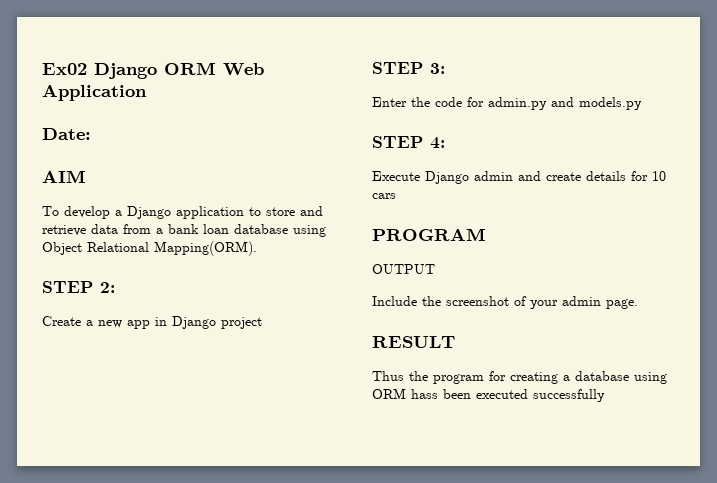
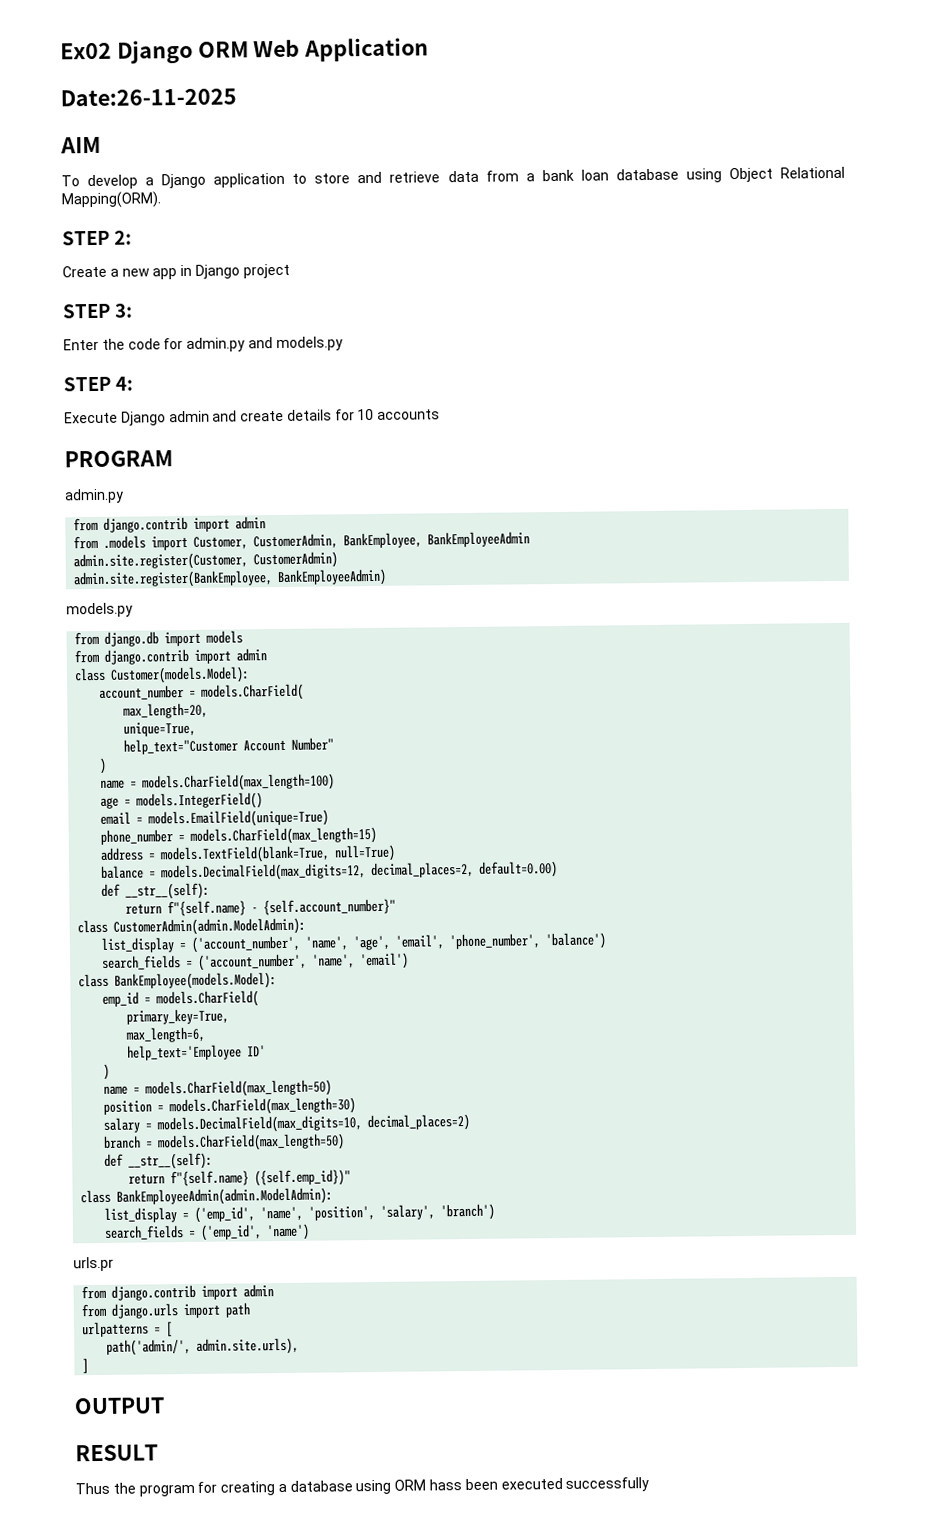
[42,128,91,140] Date: -> [60,88,237,107] Date:26-11-2025
[372,193,396,199] cars -> [377,409,441,420] accounts
[372,264,435,274] [372,296,638,309] OUTPUT // Include the screenshot of your admin page. -> [64,488,124,504] [73,516,267,533] [73,531,531,551] [73,551,339,571] [73,568,388,589] [66,602,133,618] [74,630,244,647] [74,648,268,665] [74,666,251,684] [99,683,305,701] [123,702,209,719] [123,721,197,737] [123,737,335,755] [99,757,108,774] [100,773,336,792] [100,792,264,810] [100,809,330,828] [100,826,378,845] [100,844,397,864] [101,860,559,882] [101,882,211,900] [125,898,397,917] [77,917,307,936] [101,932,607,953] [102,952,410,971] [78,972,278,990] [102,990,260,1008] [126,1008,230,1025] [126,1026,206,1043] [127,1044,267,1061] [103,1063,111,1080] [103,1079,333,1098] [103,1097,357,1116] [103,1113,471,1134] [103,1133,346,1152] [104,1152,214,1170] [128,1169,352,1187] [80,1187,334,1206] [104,1203,496,1223] [104,1223,311,1241] [73,1256,114,1272] [81,1284,275,1301] [81,1302,251,1319] [82,1321,174,1338] [106,1337,300,1356] [82,1358,90,1374] [74,1397,164,1415] admin.py // from django.contrib import admin // from .models import Customer, CustomerAdmin, BankEmployee, BankEmployeeAdmin // admin.site.register(Customer, CustomerAdmin) // admin.site.register(BankEmployee, BankEmployeeAdmin) // models.py // from django.db import models // from django.contrib import admin // class Customer(models.Model): // account_number = models.CharField( // max_length=20, // unique=True, // help_text="Customer Account Number" // ) // name = models.CharField(max_length=100) // age = models.IntegerField() // email = models.EmailField(unique=True) // phone_number = models.CharField(max_length=15) // address = models.TextField(blank=True, null=True) // balance = models.DecimalField(max_digits=12, decimal_places=2, default=0.00) // def __str__(self): // return f"{self.name} - {self.account_number}" // class CustomerAdmin(admin.ModelAdmin): // list_display = ('account_number', 'name', 'age', 'email', 'phone_number', 'balance') // search_fields = ('account_number', 'name', 'email') // class BankEmployee(models.Model): // emp_id = models.CharField( // primary_key=True, // max_length=6, // help_text='Employee ID' // ) // name = models.CharField(max_length=50) // position = models.CharField(max_length=30) // salary = models.DecimalField(max_digits=10, decimal_places=2) // branch = models.CharField(max_length=50) // def __str__(self): // return f"{self.name} ({self.emp_id})" // class BankEmployeeAdmin(admin.ModelAdmin): // list_display = ('emp_id', 'name', 'position', 'salary', 'branch') // search_fields = ('emp_id', 'name') // urls.pr // from django.contrib import admin // from django.urls import path // urlpatterns = [ // path('admin/', admin.site.urls), // ] // OUTPUT

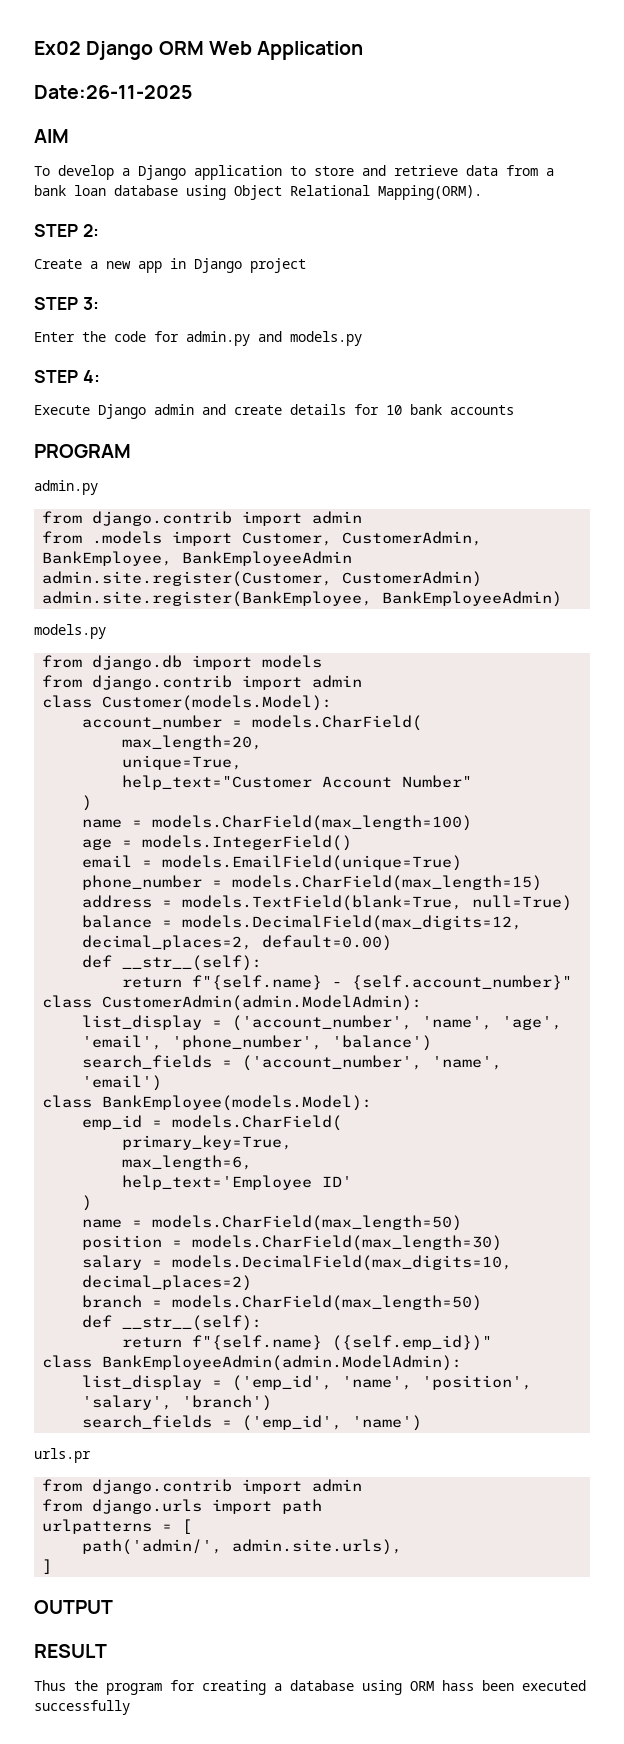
(375, 414) none -> [410,404,442,415] bank

